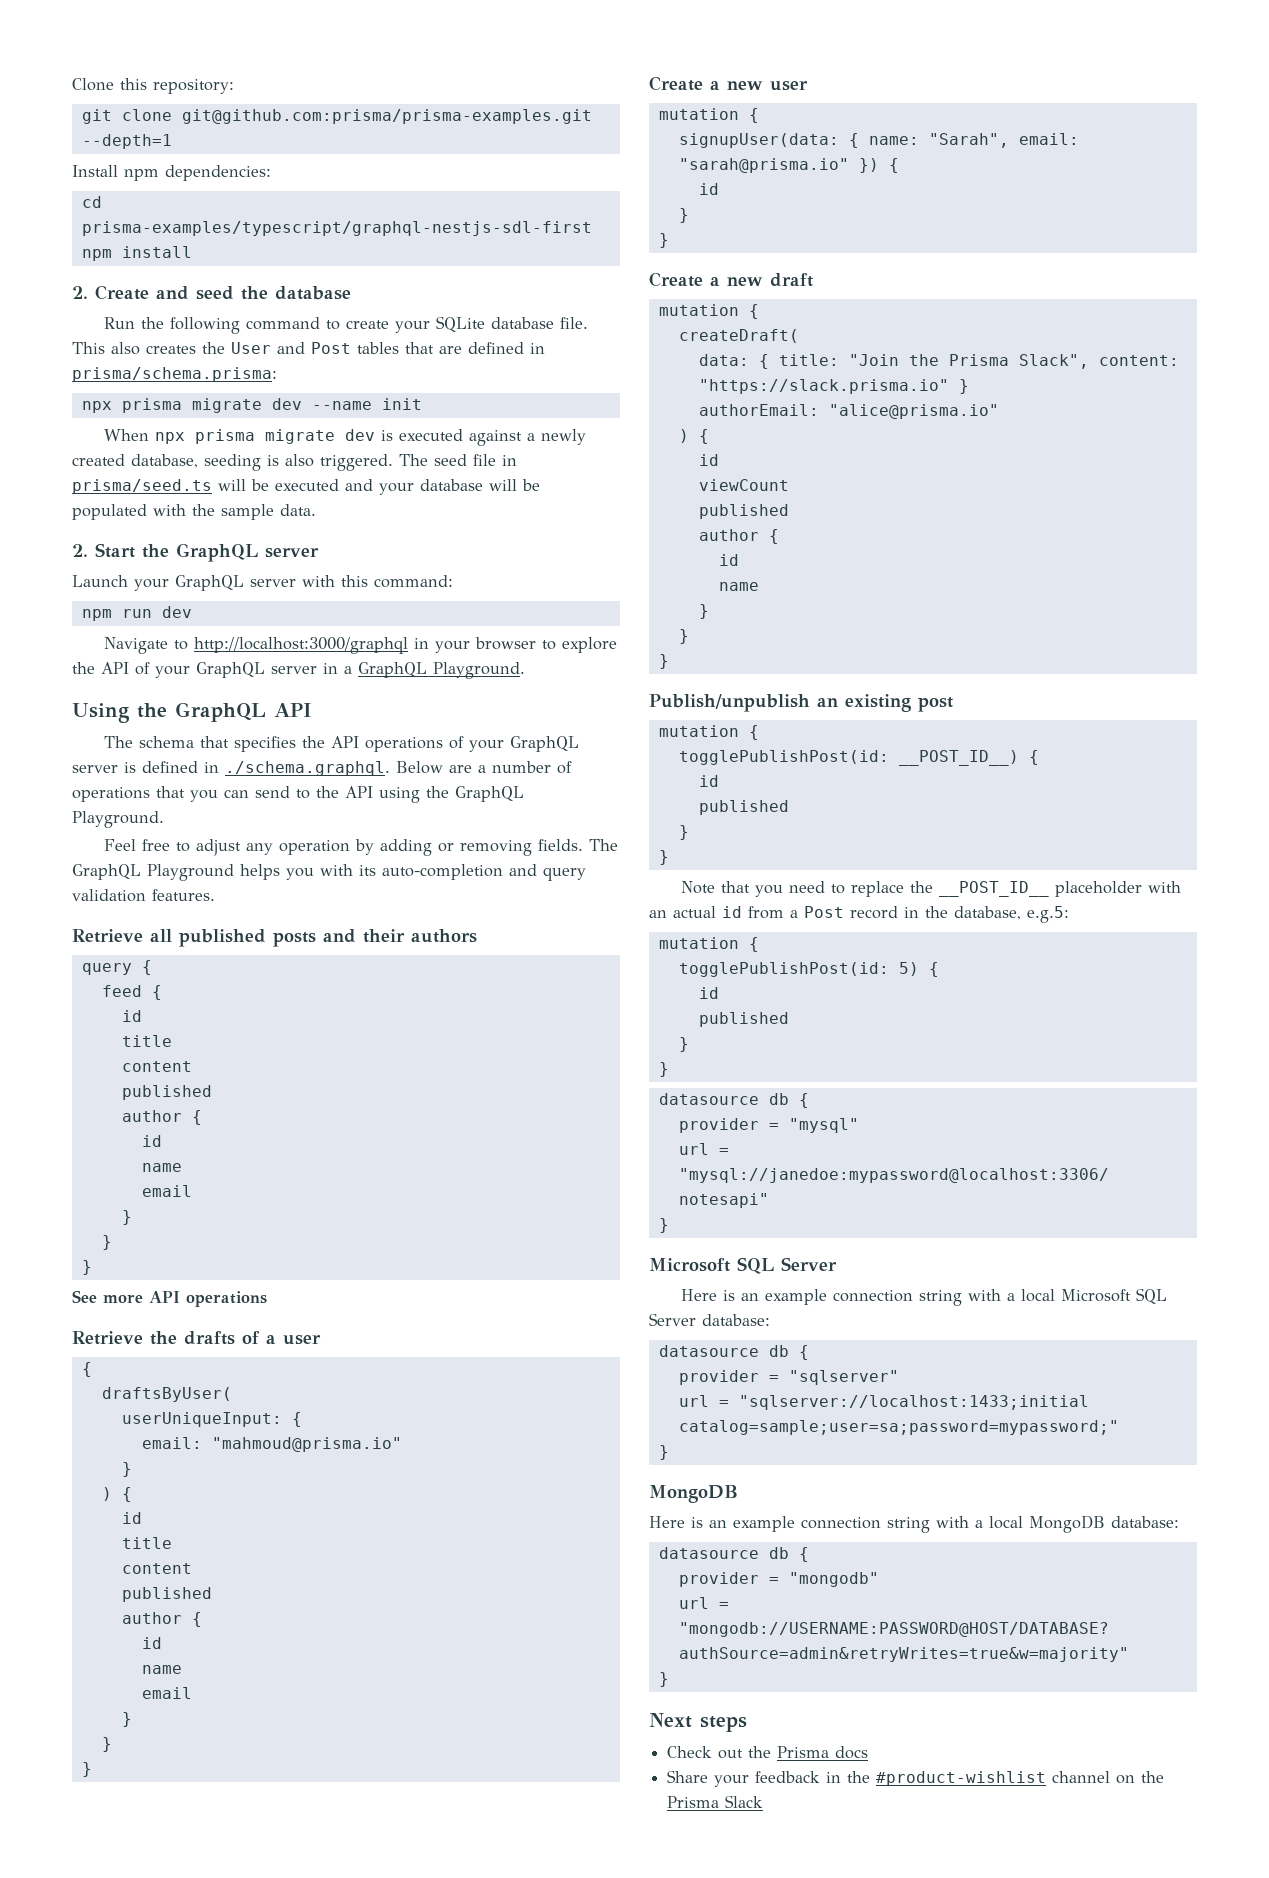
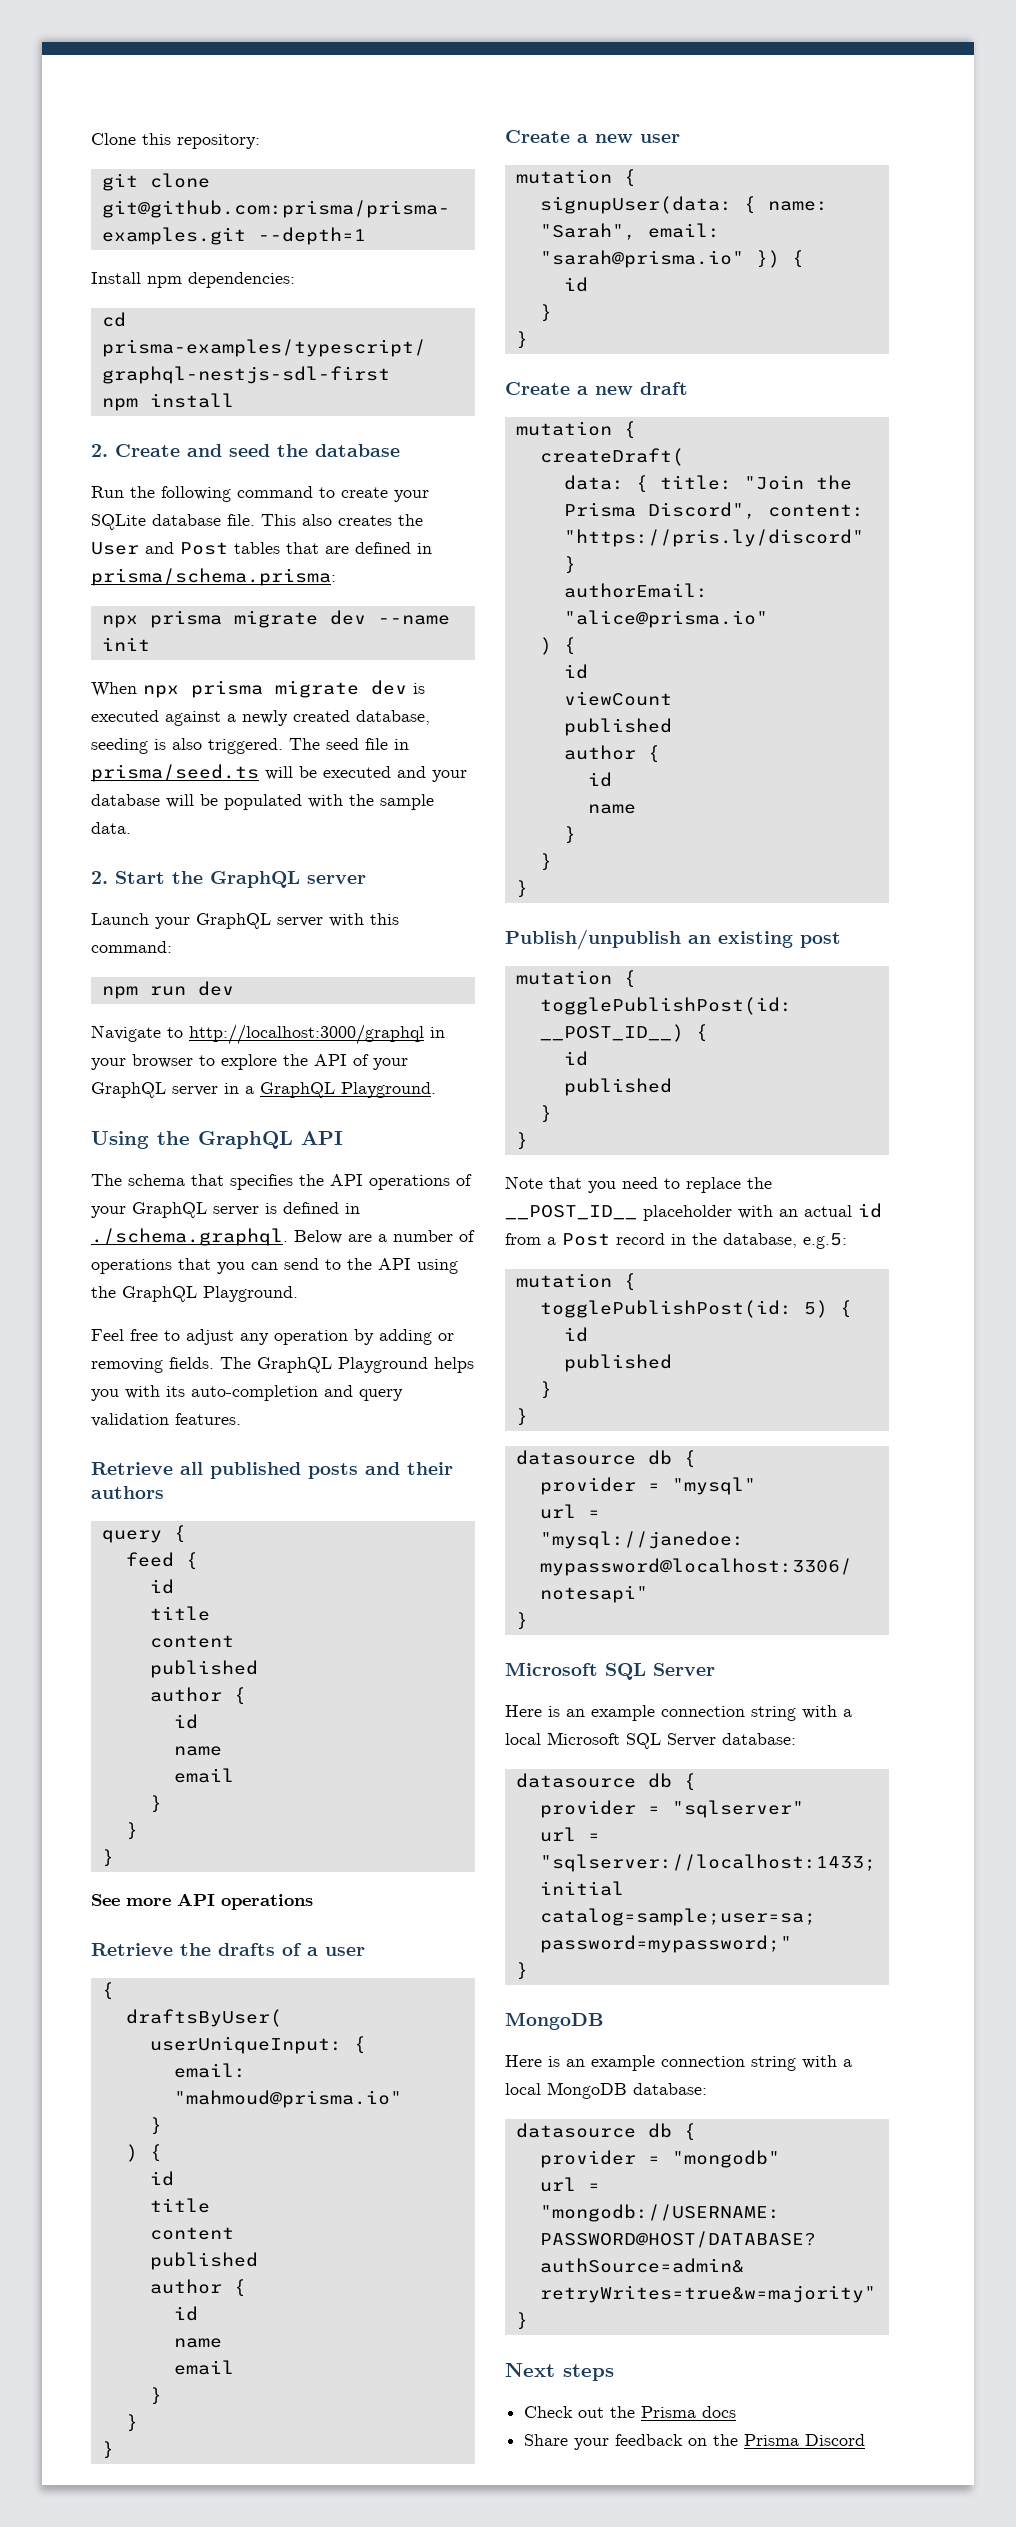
[1018,354,1179,369] [698,379,949,394] Slack", content: "https://slack.prisma.io" -> [647,502,864,519] [563,529,864,547] Discord", content: "https://pris.ly/discord"
[826,1771,1111,1786] in the #product-wishlist channel -> (684, 2440) none
[725,1795,764,1808] Slack -> [805,2434,866,2446] Discord

